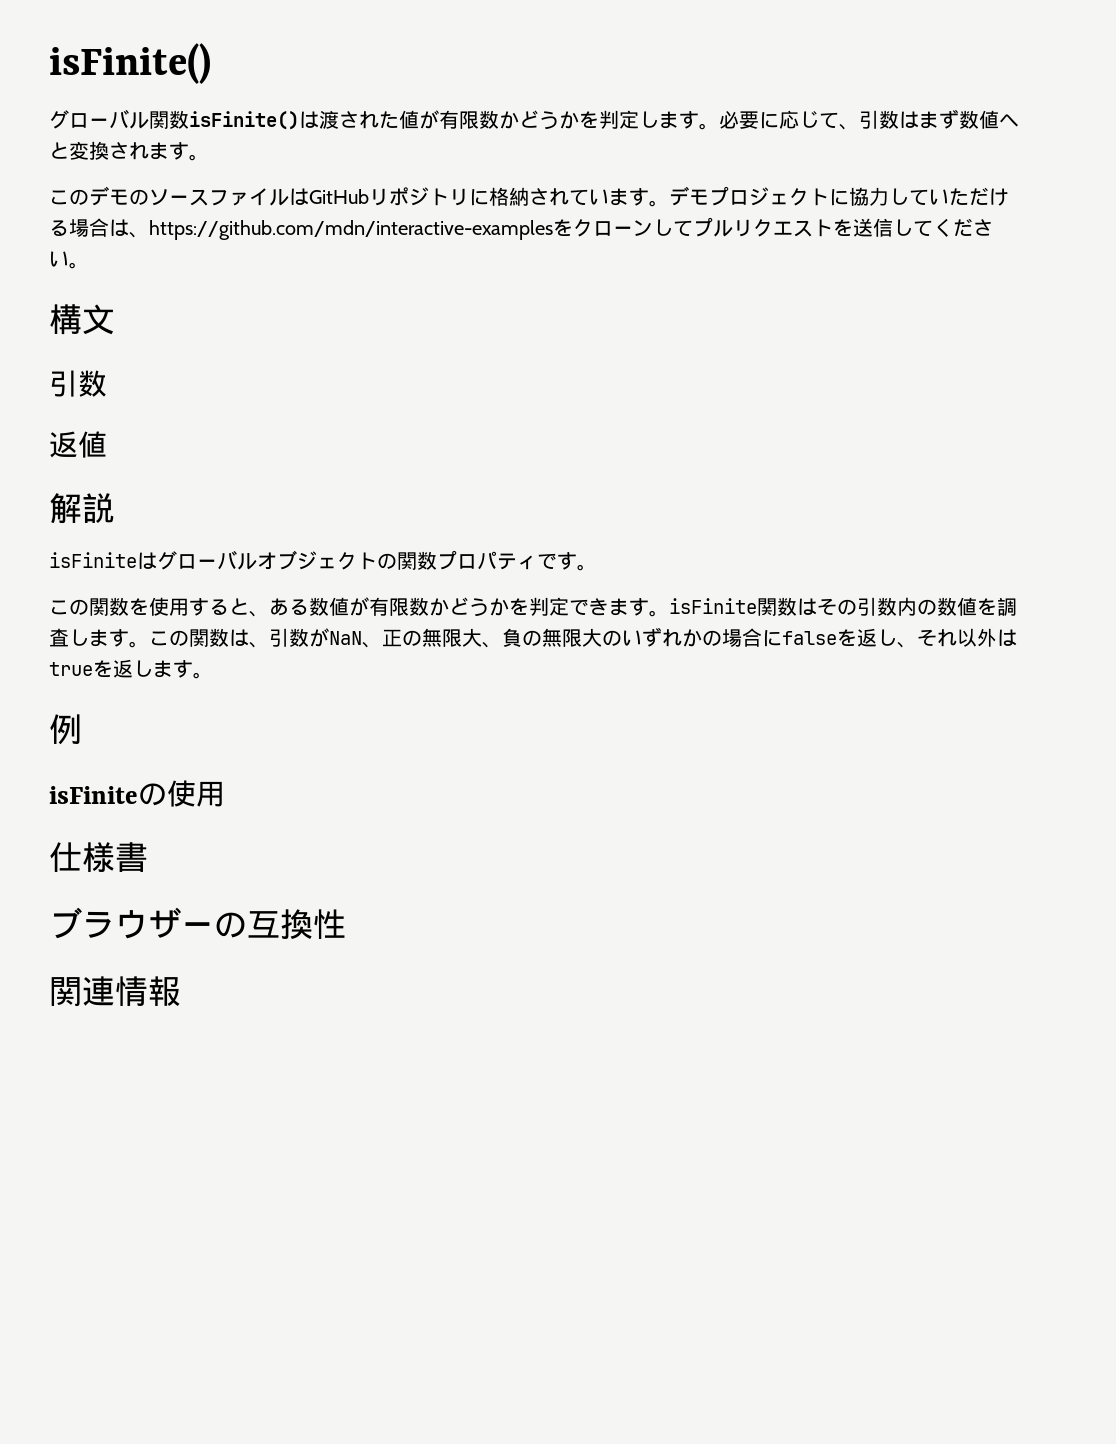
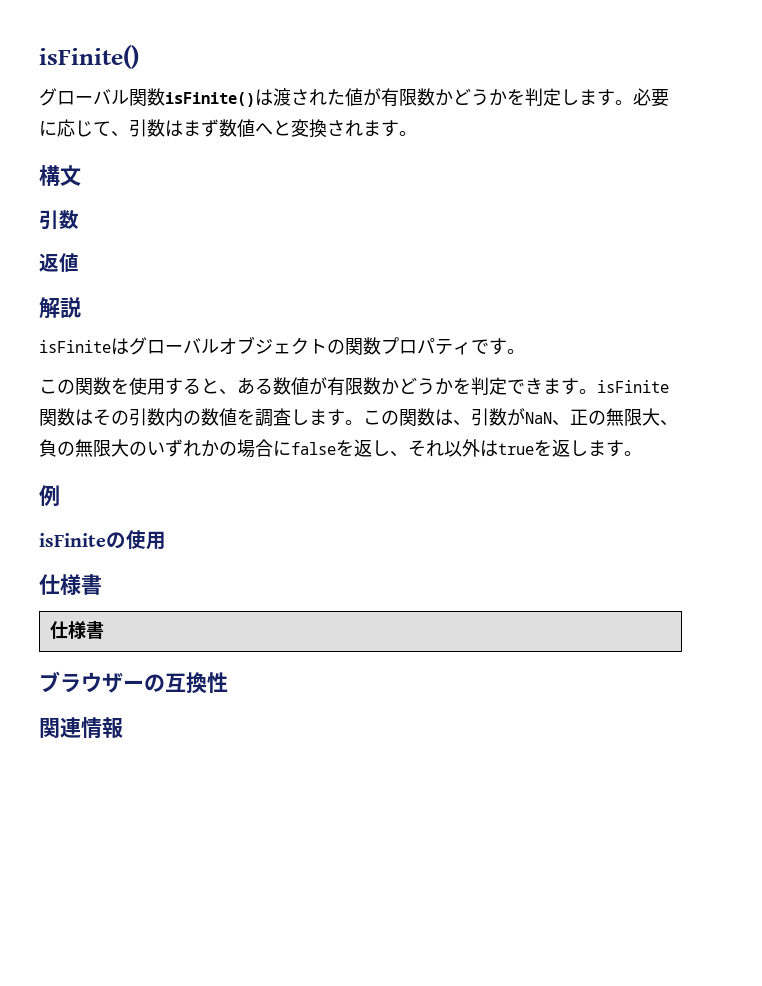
[49,186,1009,207] [49,217,993,240] [49,251,89,269] // このデモのソースファイルはGitHubリポジトリに格納されています。デモプロジェクトに協力していただける場合は、https://github.com/mdn/interactive-examplesをクローンしてプルリクエストを送信してください。 -> (417, 133) none
(148, 857) none -> [49,620,104,639] // 仕様書

